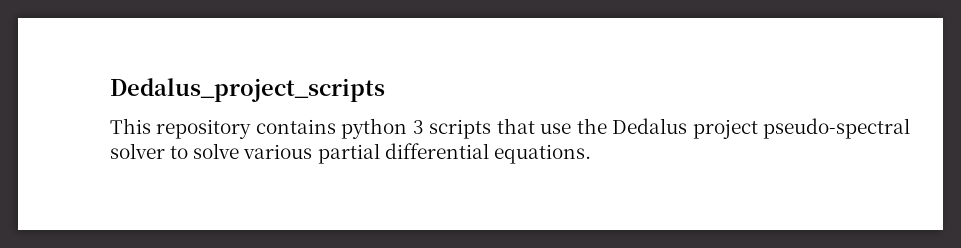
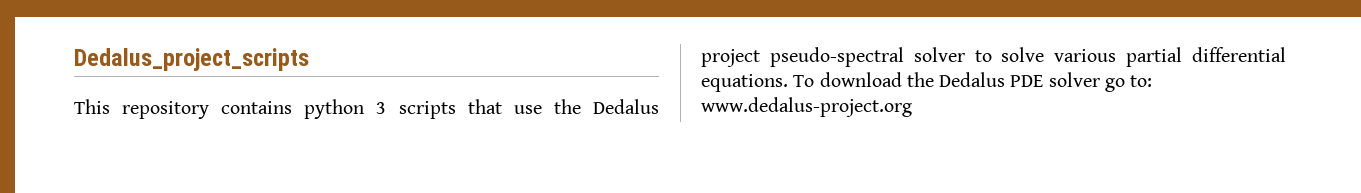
(591, 154) none -> [793,72,1153,92] [701,97,912,117] To download the Dedalus PDE solver go to: www.dedalus-project.org

